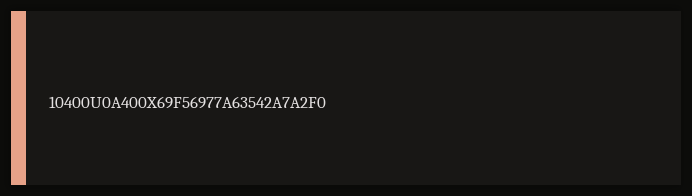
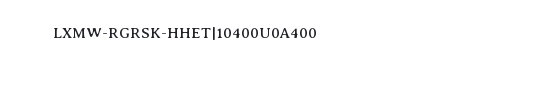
[49,96,326,109] 10400U0A400X69F56977A63542A7A2F0 -> [53,27,317,40] LXMW-RGRSK-HHET|10400U0A400

